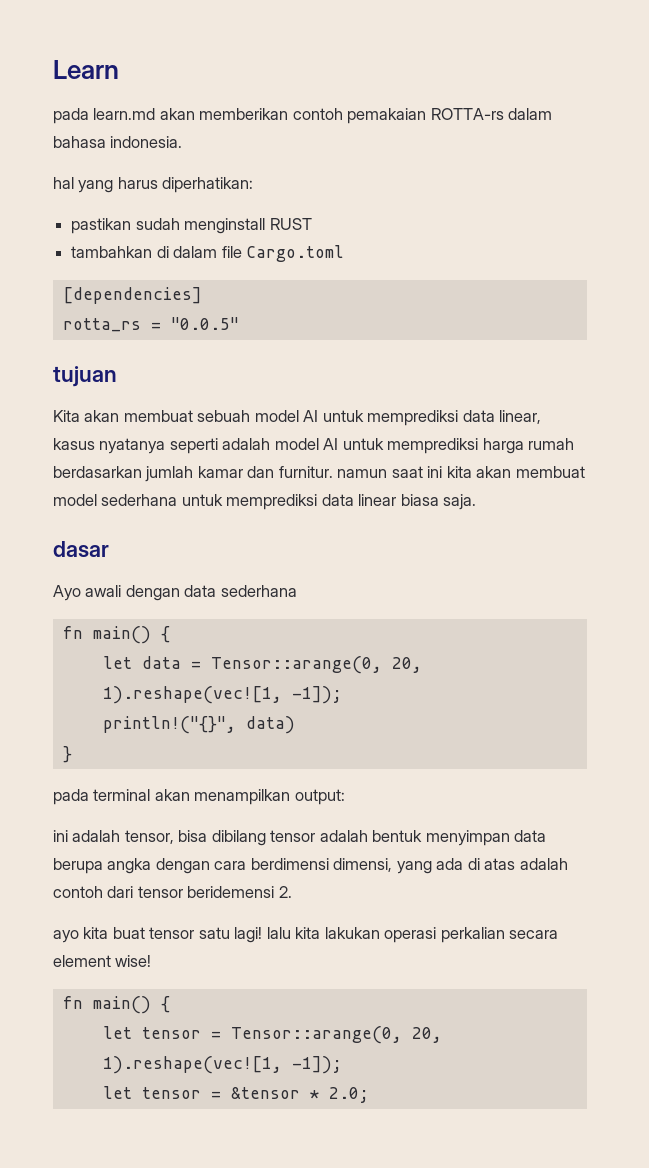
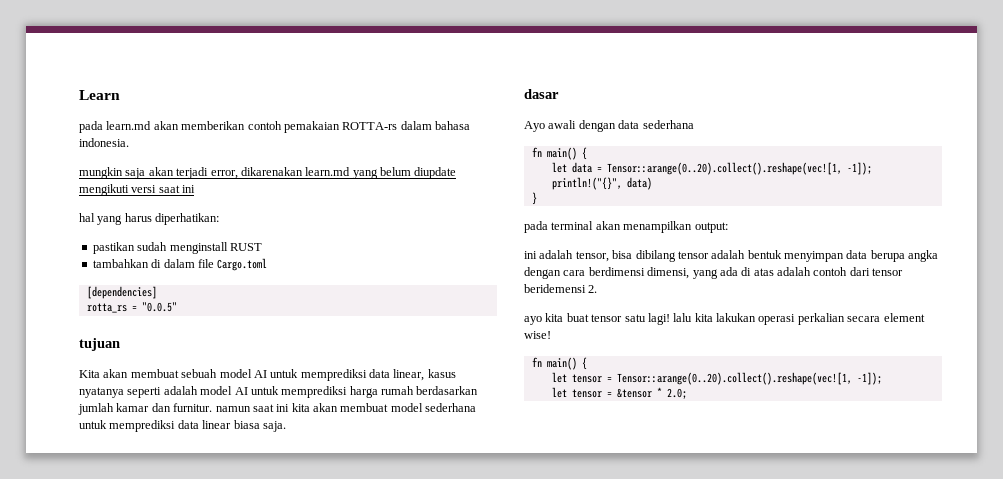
(183, 142) none -> [79,167,457,179] [79,184,196,196] // mungkin saja akan terjadi error, dikarenakan learn.md yang belum diupdate mengikuti versi saat ini
[210,656,422,674] [102,686,282,704] Tensor::arange(0, 20, 1).reshape(vec![1, -> [606,162,842,175] Tensor::arange(0..20).collect().reshape(vec![1,
[230,1026,442,1044] [102,1056,282,1074] Tensor::arange(0, 20, 1).reshape(vec![1, -> [616,372,852,385] Tensor::arange(0..20).collect().reshape(vec![1,

